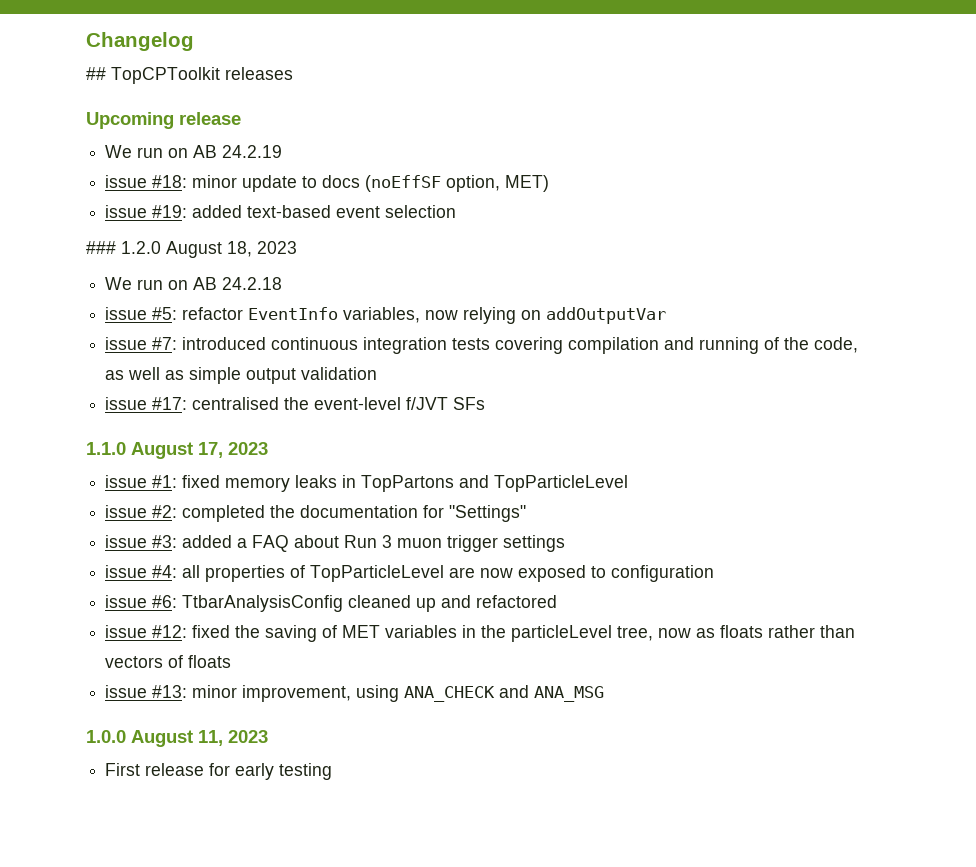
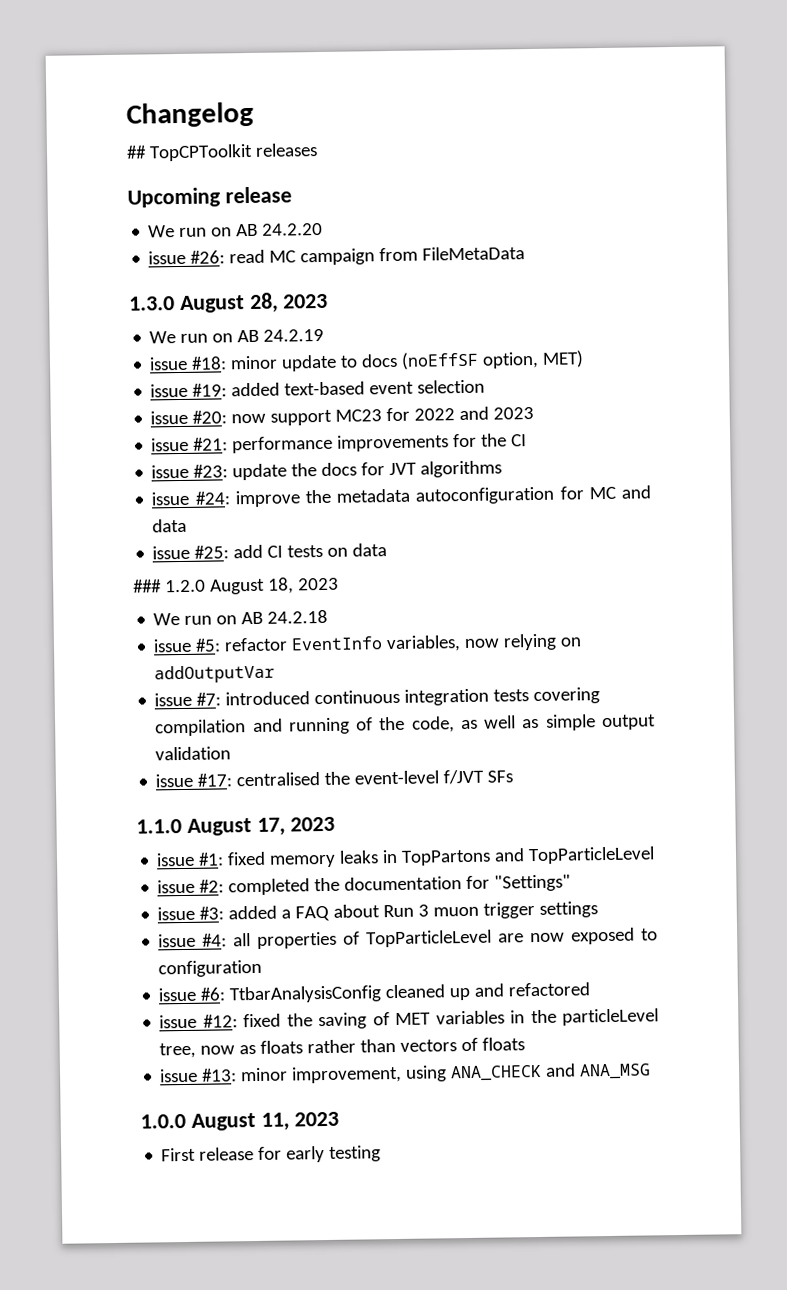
(241, 118) none -> [148,222,324,238] [148,246,526,266] [129,292,329,314] // We run on AB 24.2.20 // issue #26: read MC campaign from FileMetaData // 1.3.0 August 28, 2023
(457, 211) none -> [150,406,535,426] [151,433,528,454] [151,460,503,481] [151,485,651,508] [152,518,188,533] [152,543,388,560] // issue #20: now support MC23 for 2022 and 2023 // issue #21: performance improvements for the CI // issue #23: update the docs for JVT algorithms // issue #24: improve the metadata autoconfiguration for MC and data // issue #25: add CI tests on data

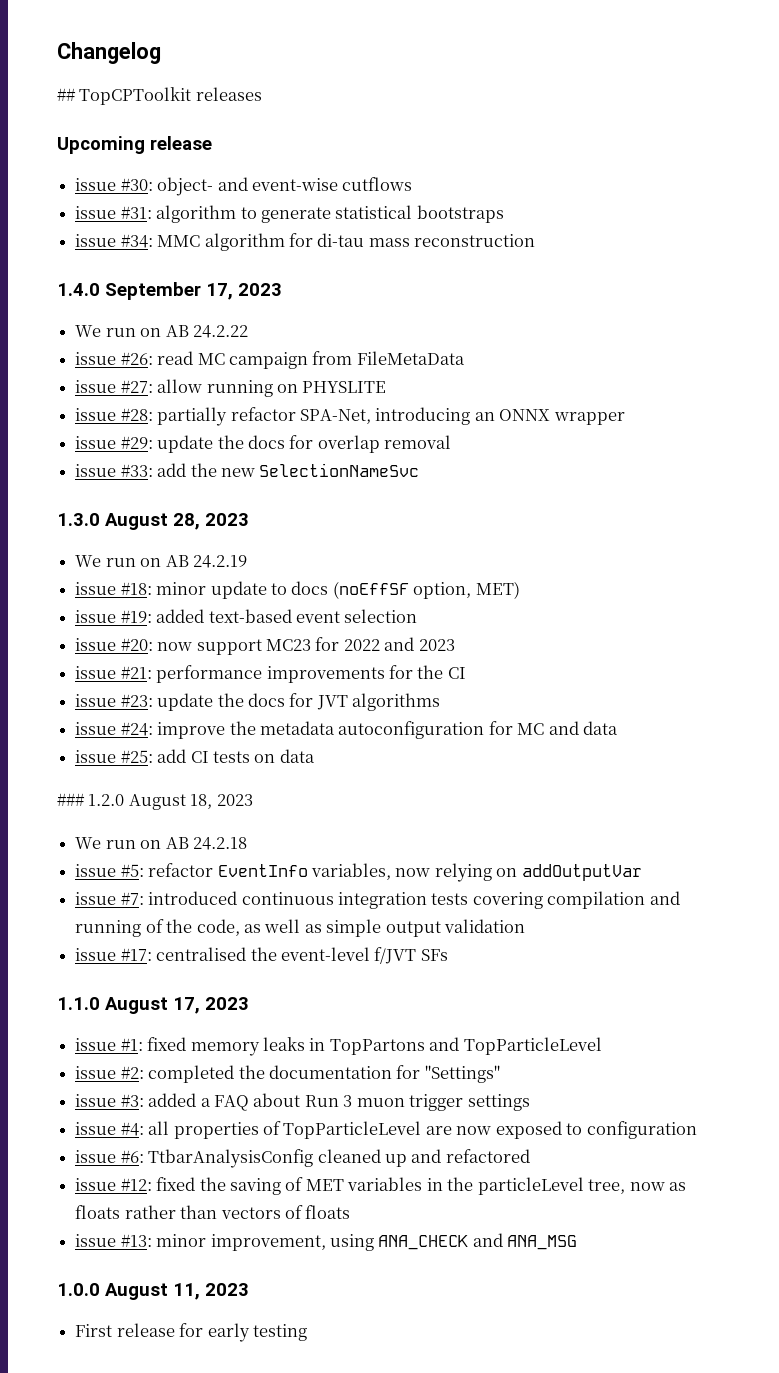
[148,222,324,238] // We run on AB 24.2.20 -> [75,177,413,196] [75,205,504,223] [75,233,536,251] [57,282,282,300] [75,325,248,338] // issue #30: object- and event-wise cutflows // issue #31: algorithm to generate statistical bootstraps // issue #34: MMC algorithm for di-tau mass reconstruction // 1.4.0 September 17, 2023 // We run on AB 24.2.22
(526, 253) none -> [75,379,387,397] [75,407,625,426] [75,435,452,453] [75,463,420,477] // issue #27: allow running on PHYSLITE // issue #28: partially refactor SPA-Net, introducing an ONNX wrapper // issue #29: update the docs for overlap removal // issue #33: add the new SelectionNameSvc

